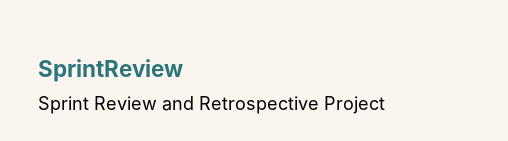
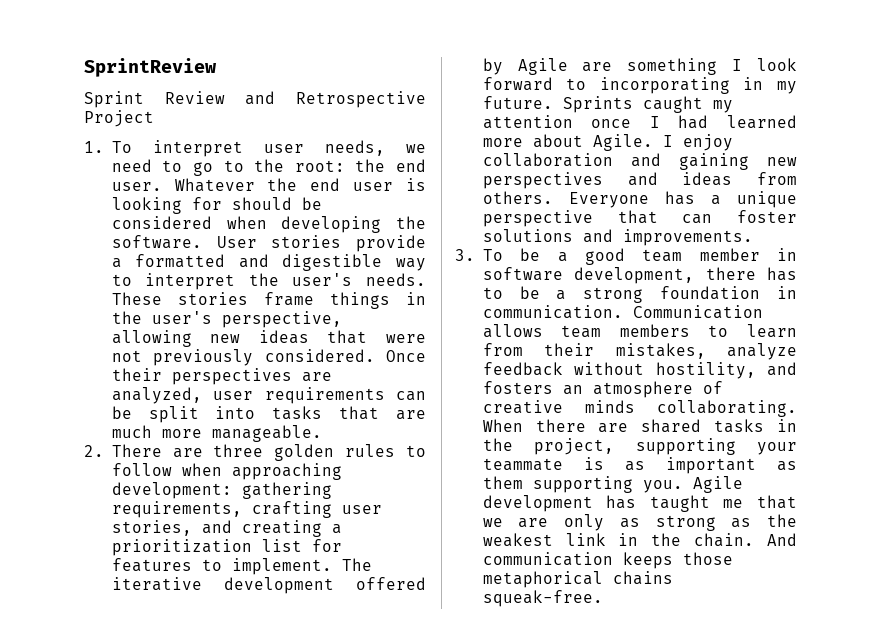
(385, 105) none -> [84,140,426,157] [111,159,426,176] [111,178,426,192] [111,197,322,214] [111,216,426,233] [111,235,426,252] [111,254,426,271] [111,273,426,290] [111,292,426,309] [111,311,342,328] [111,330,426,347] [111,349,427,366] [111,368,332,385] [111,387,426,404] [111,406,426,423] [111,425,322,442] [84,444,426,461] [111,463,342,480] [111,482,332,499] [111,501,382,518] [111,520,342,537] [111,539,342,556] [111,558,372,575] [111,577,426,594] [482,58,797,75] [482,77,797,94] [482,96,733,113] [482,115,797,129] [482,134,733,151] [482,153,797,170] [482,172,797,189] [482,191,797,208] [482,210,797,227] [482,229,753,246] [455,248,797,265] [482,267,797,284] [482,286,797,303] [482,305,763,319] [482,324,797,338] [482,343,797,360] [482,362,797,379] [482,381,723,398] [482,400,797,417] [482,419,797,433] [482,438,797,455] [482,457,797,474] [482,476,743,493] [482,495,797,512] [482,514,797,531] [482,533,797,547] [482,552,733,569] [482,571,673,588] [482,590,603,607] // 1. To interpret user needs, we need to go to the root: the end user. Whatever the end user is looking for should be considered when developing the software. User stories provide a formatted and digestible way to interpret the user's needs. These stories frame things in the user's perspective, allowing new ideas that were not previously considered. Once their perspectives are analyzed, user requirements can be split into tasks that are much more manageable. // 2. There are three golden rules to follow when approaching development: gathering requirements, crafting user stories, and creating a prioritization list for features to implement. The iterative development offered by Agile are something I look forward to incorporating in my future. Sprints caught my attention once I had learned more about Agile. I enjoy collaboration and gaining new perspectives and ideas from others. Everyone has a unique perspective that can foster solutions and improvements. // 3. To be a good team member in software development, there has to be a strong foundation in communication. Communication allows team members to learn from their mistakes, analyze feedback without hostility, and fosters an atmosphere of creative minds collaborating. When there are shared tasks in the project, supporting your teammate is as important as them supporting you. Agile development has taught me that we are only as strong as the weakest link in the chain. And communication keeps those metaphorical chains squeak-free.

